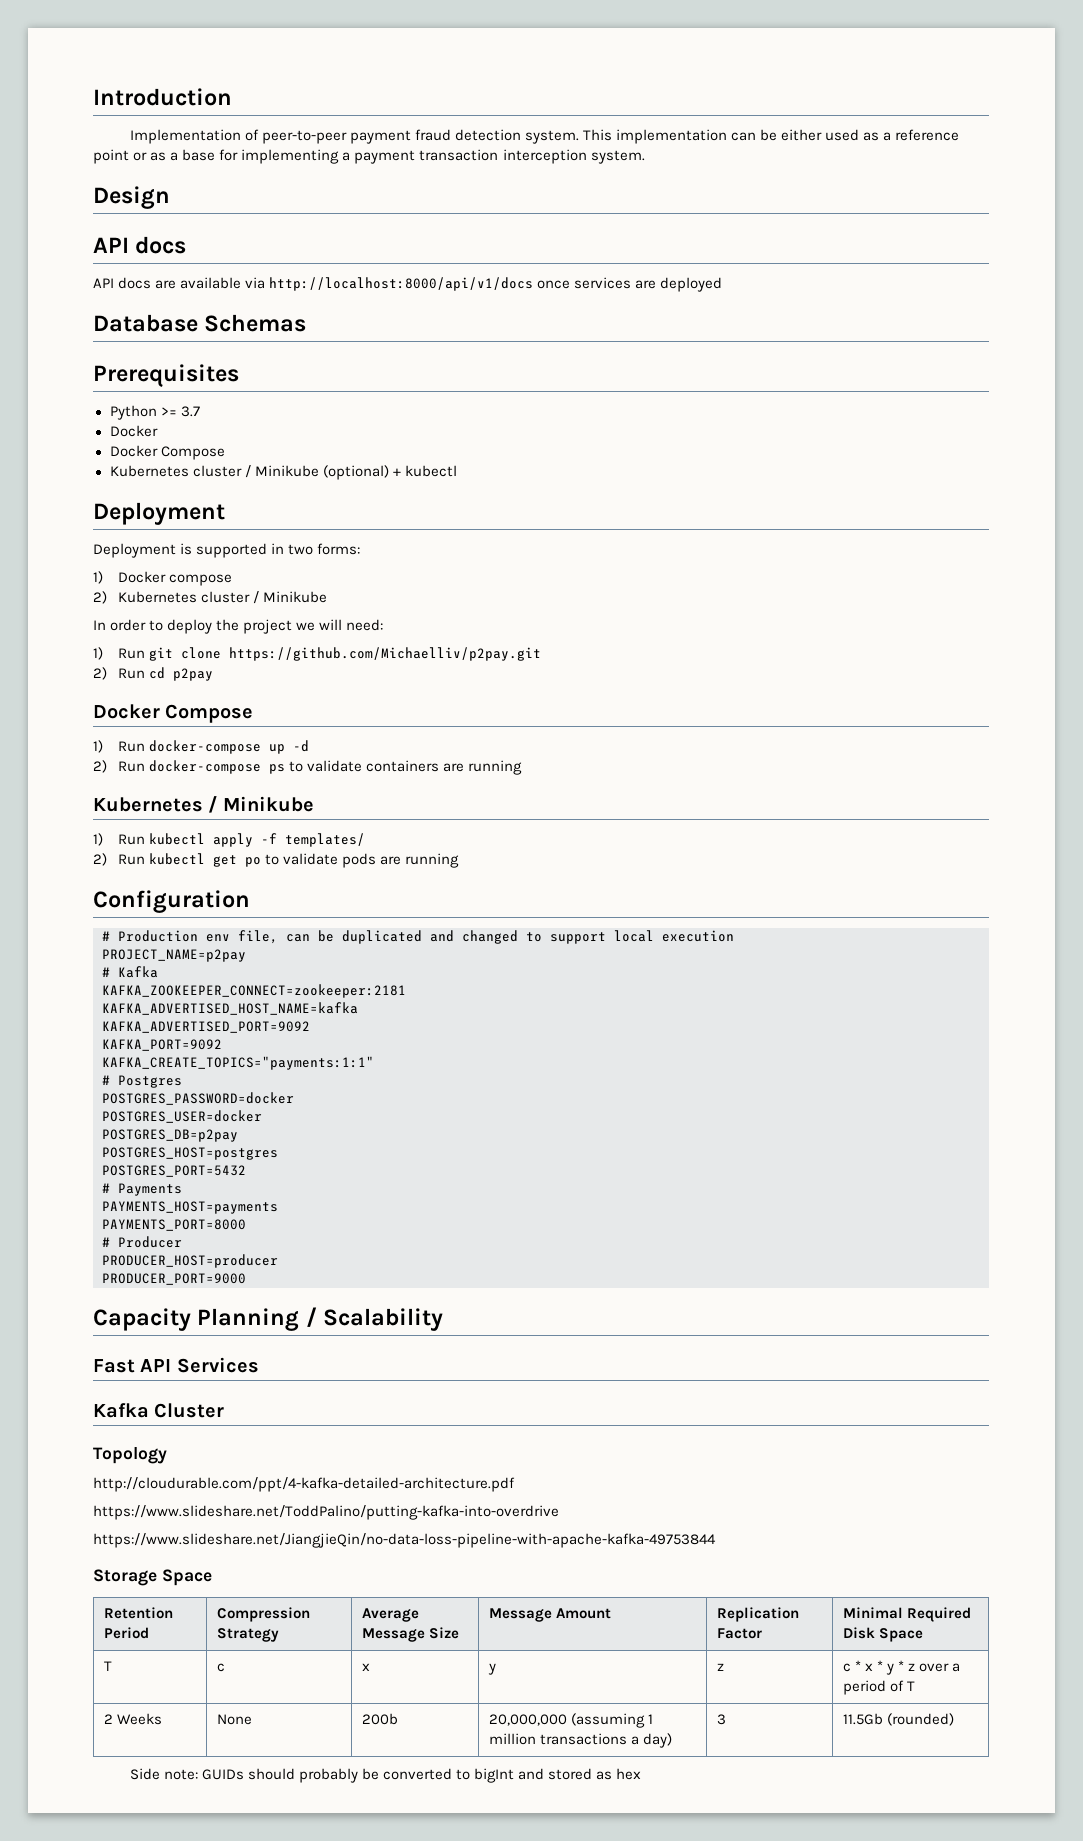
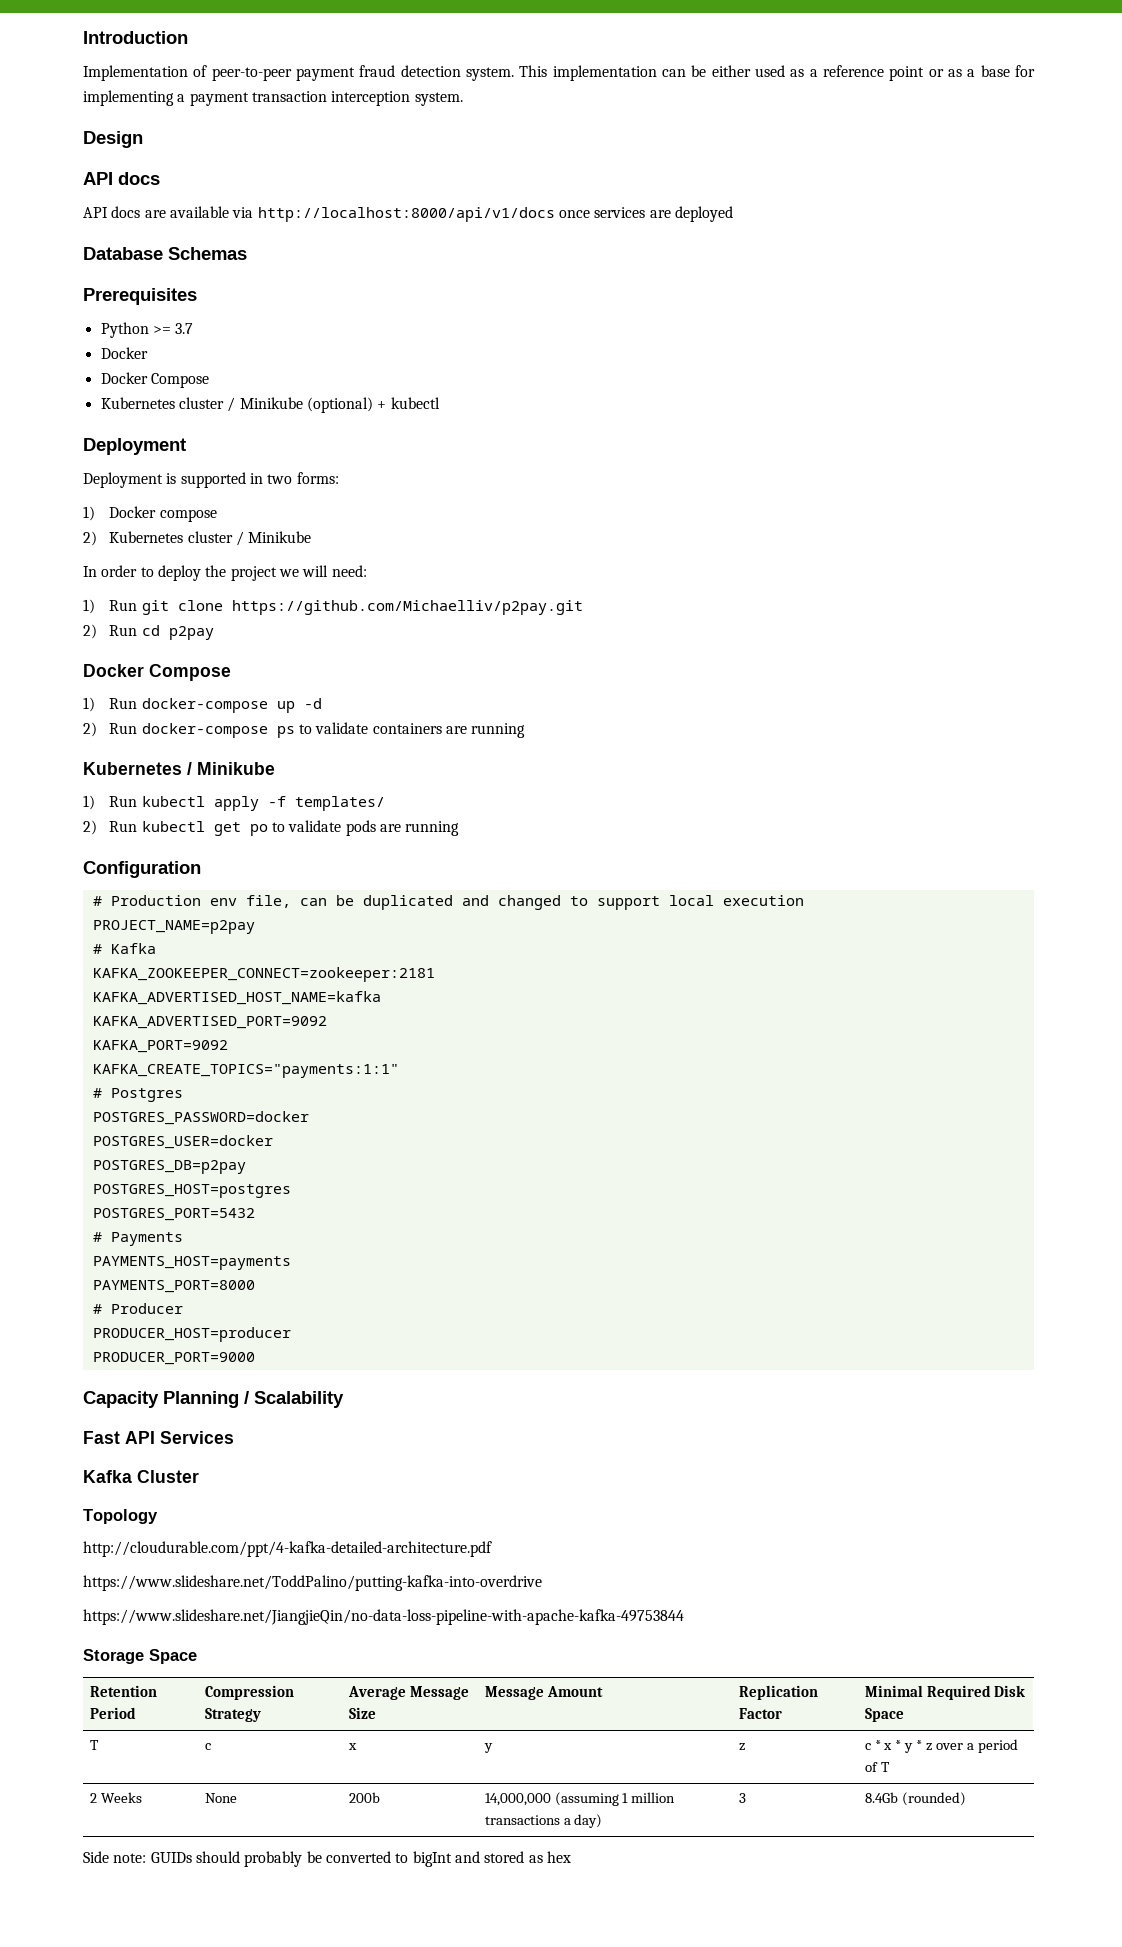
[488,1714,567,1726] 20,000,000 -> [484,1793,551,1806] 14,000,000
[842,1713,883,1725] 11.5Gb -> [864,1792,898,1803] 8.4Gb

